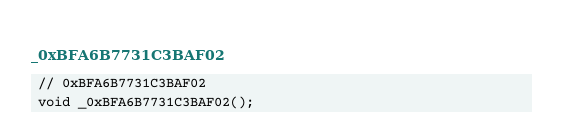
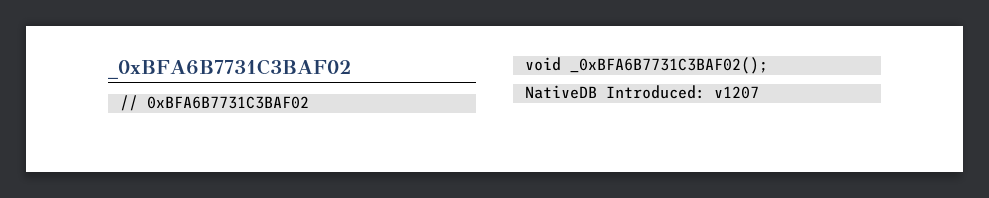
(254, 102) none -> [524,85,759,99] // NativeDB Introduced: v1207

